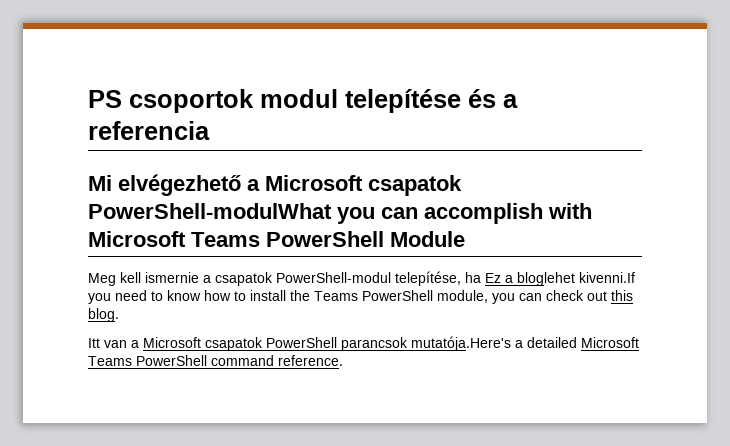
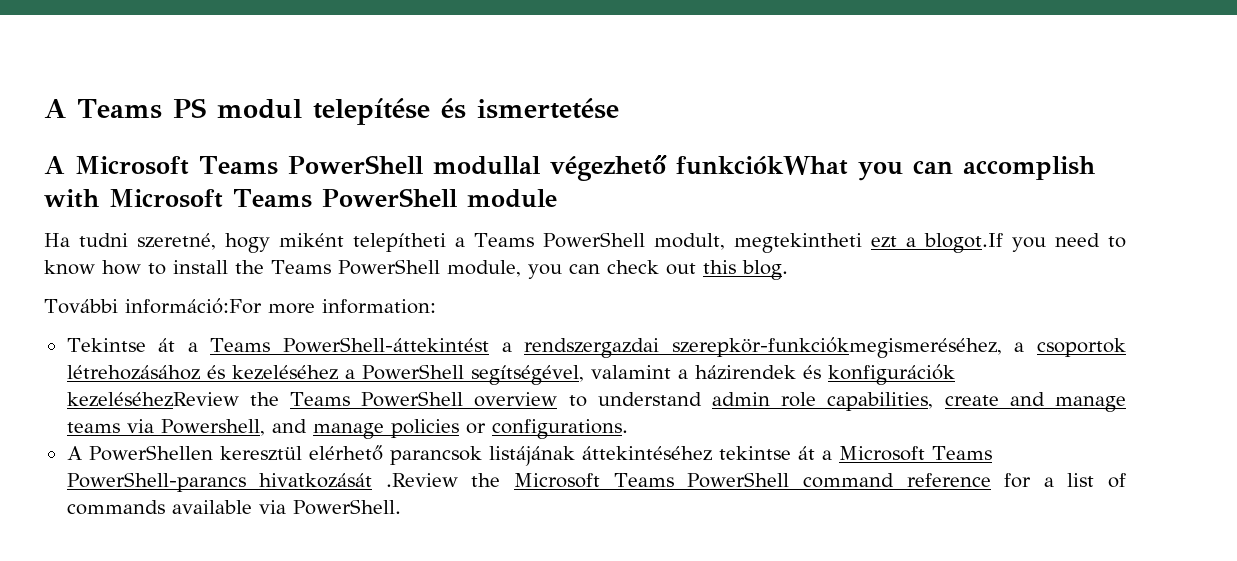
[88,89,518,113] [88,121,210,140] [88,174,462,196] [88,203,332,219] PS csoportok modul telepítése és a referencia // Mi elvégezhető a Microsoft csapatok PowerShell-modulWhat -> [44,98,619,125] [44,155,848,181] A Teams PS modul telepítése és ismertetése // A Microsoft Teams PowerShell modullal végezhető funkciókWhat
[390,231,465,247] [88,271,635,286] Module // Meg kell ismernie a csapatok PowerShell-modul telepítése, ha Ez a bloglehet kivenni.If -> [466,189,557,208] [44,232,1003,253] module // Ha tudni szeretné, hogy miként telepítheti a Teams PowerShell modult, megtekintheti ezt a blogot.If
[88,336,639,351] [88,355,343,366] Itt van a Microsoft csapatok PowerShell parancsok mutatója.Here's a detailed Microsoft Teams PowerShell command reference. -> [44,298,436,314] [66,337,1126,358] [66,364,955,385] [66,391,1127,412] [66,419,628,439] [66,445,992,466] [66,472,1127,492] [66,499,401,515] További információ:For more information: // Tekintse át a Teams PowerShell-áttekintést a rendszergazdai szerepkör-funkciókmegismeréséhez, a csoportok létrehozásához és kezeléséhez a PowerShell segítségével, valamint a házirendek és konfigurációk kezeléséhezReview the Teams PowerShell overview to understand admin role capabilities, create and manage teams via Powershell, and manage policies or configurations. // A PowerShellen keresztül elérhető parancsok listájának áttekintéséhez tekintse át a Microsoft Teams PowerShell-parancs hivatkozását .Review the Microsoft Teams PowerShell command reference for a list of commands available via PowerShell.

